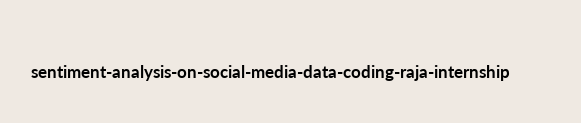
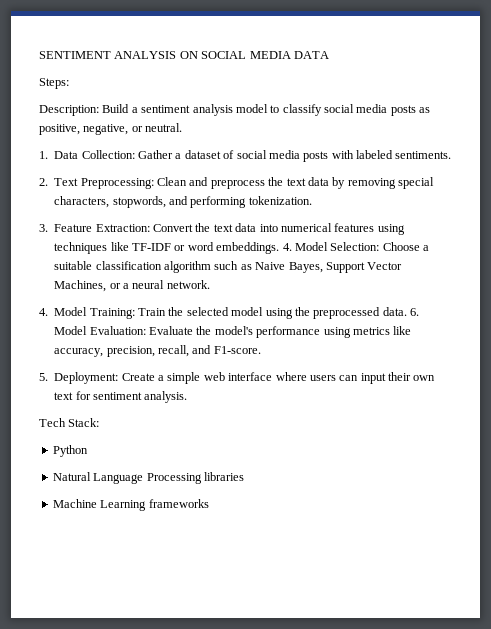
[31,65,510,81] sentiment-analysis-on-social-media-data-coding-raja-internship -> [39,51,329,59] [39,78,69,89] [39,104,431,116] [39,123,183,135] [39,150,452,162] [39,177,434,189] [54,196,312,208] [39,223,405,235] [54,242,429,254] [54,261,403,273] [54,280,210,292] [39,307,419,319] [54,326,412,338] [54,345,261,357] [39,372,436,384] [54,391,188,403] [39,418,100,427] [52,445,88,457] [52,472,244,484] [52,499,209,511] SENTIMENT ANALYSIS ON SOCIAL MEDIA DATA // Steps: // Description: Build a sentiment analysis model to classify social media posts as positive, negative, or neutral. // 1. Data Collection: Gather a dataset of social media posts with labeled sentiments. // 2. Text Preprocessing: Clean and preprocess the text data by removing special characters, stopwords, and performing tokenization. // 3. Feature Extraction: Convert the text data into numerical features using techniques like TF-IDF or word embeddings. 4. Model Selection: Choose a suitable classification algorithm such as Naive Bayes, Support Vector Machines, or a neural network. // 4. Model Training: Train the selected model using the preprocessed data. 6. Model Evaluation: Evaluate the model's performance using metrics like accuracy, precision, recall, and F1-score. // 5. Deployment: Create a simple web interface where users can input their own text for sentiment analysis. // Tech Stack: // Python // Natural Language Processing libraries // Machine Learning frameworks

